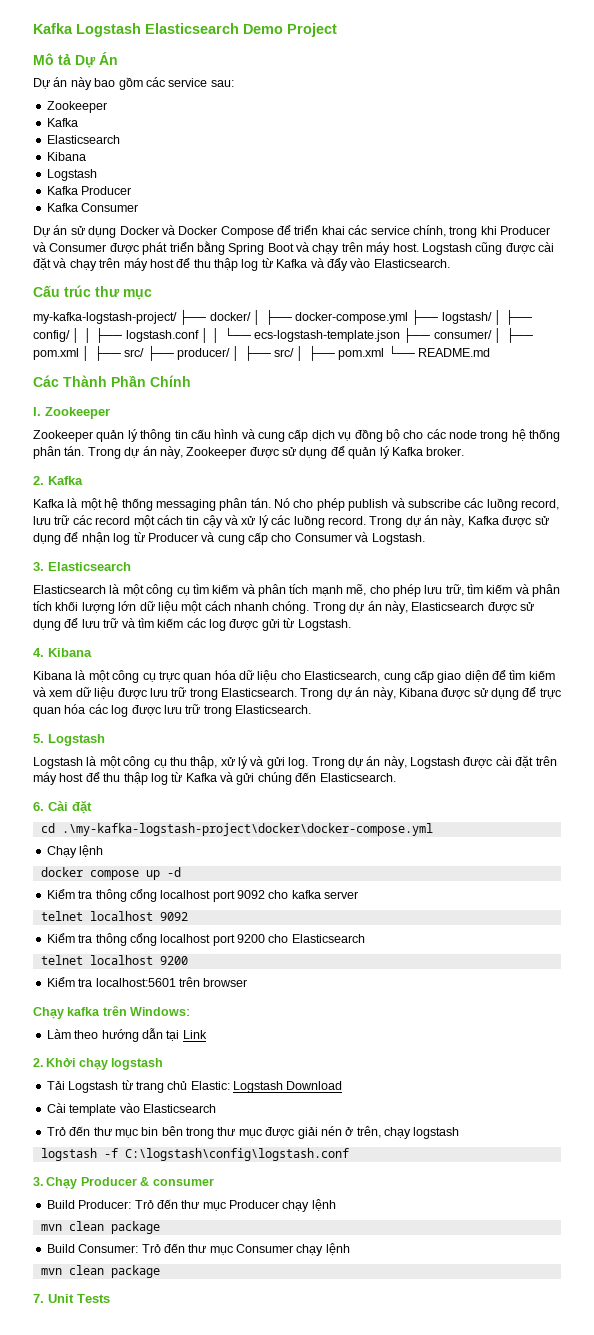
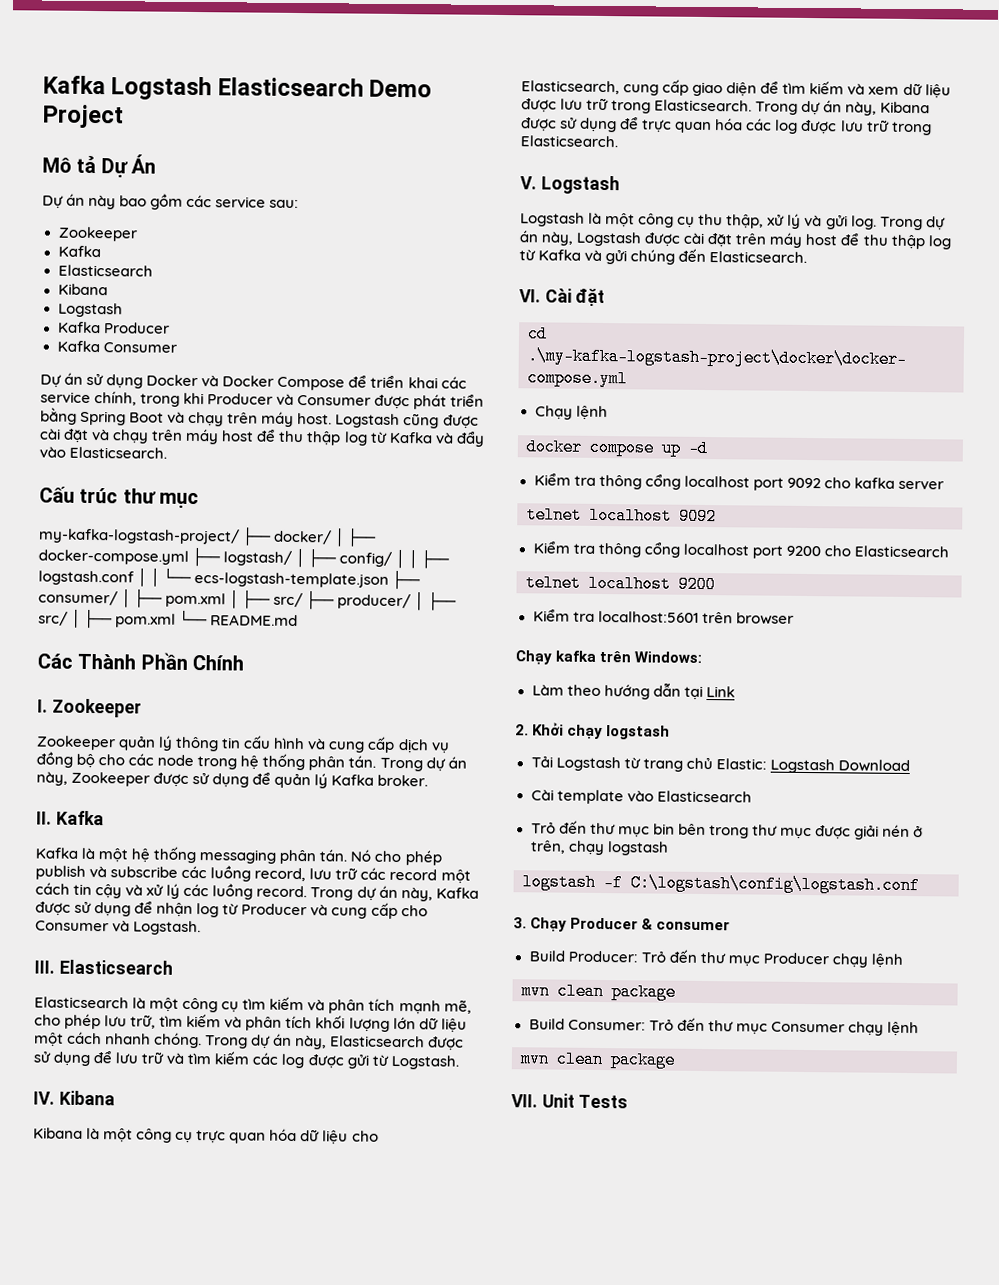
[33,476,44,485] 2. -> [36,811,52,825] II.
[33,562,44,571] 3. -> [34,960,55,974] III.
[33,648,44,657] 4. -> [33,1091,55,1105] IV.
[33,734,44,743] 5. -> [520,176,537,190] V.
[33,802,44,811] 6. -> [519,289,541,303] VI.
[33,1294,44,1303] 7. -> [511,1094,538,1108] VII.

